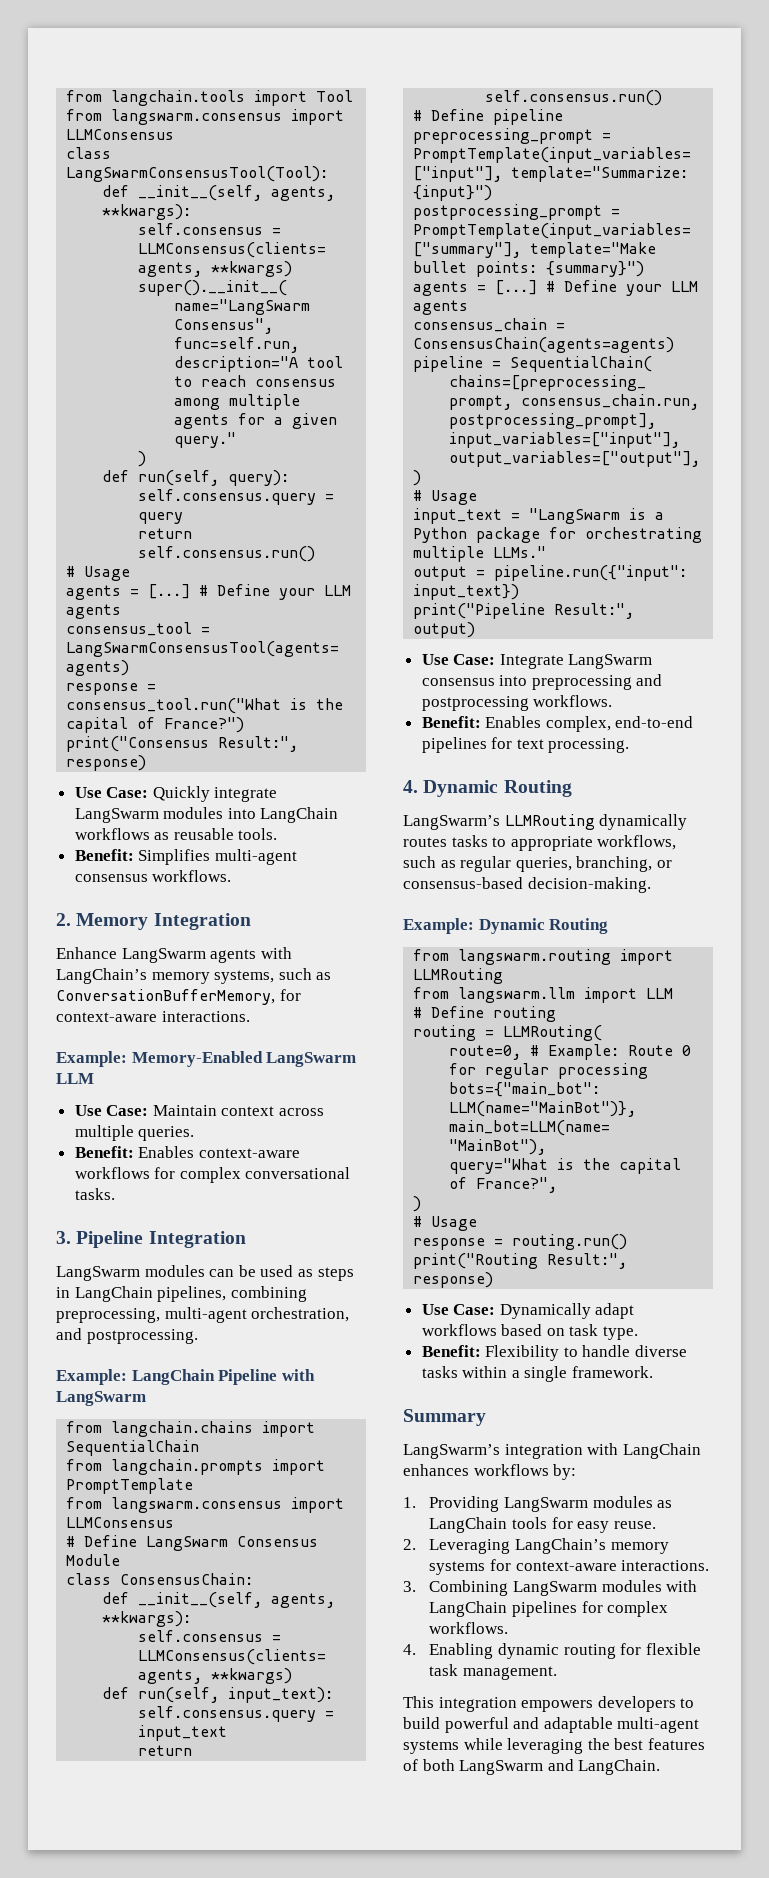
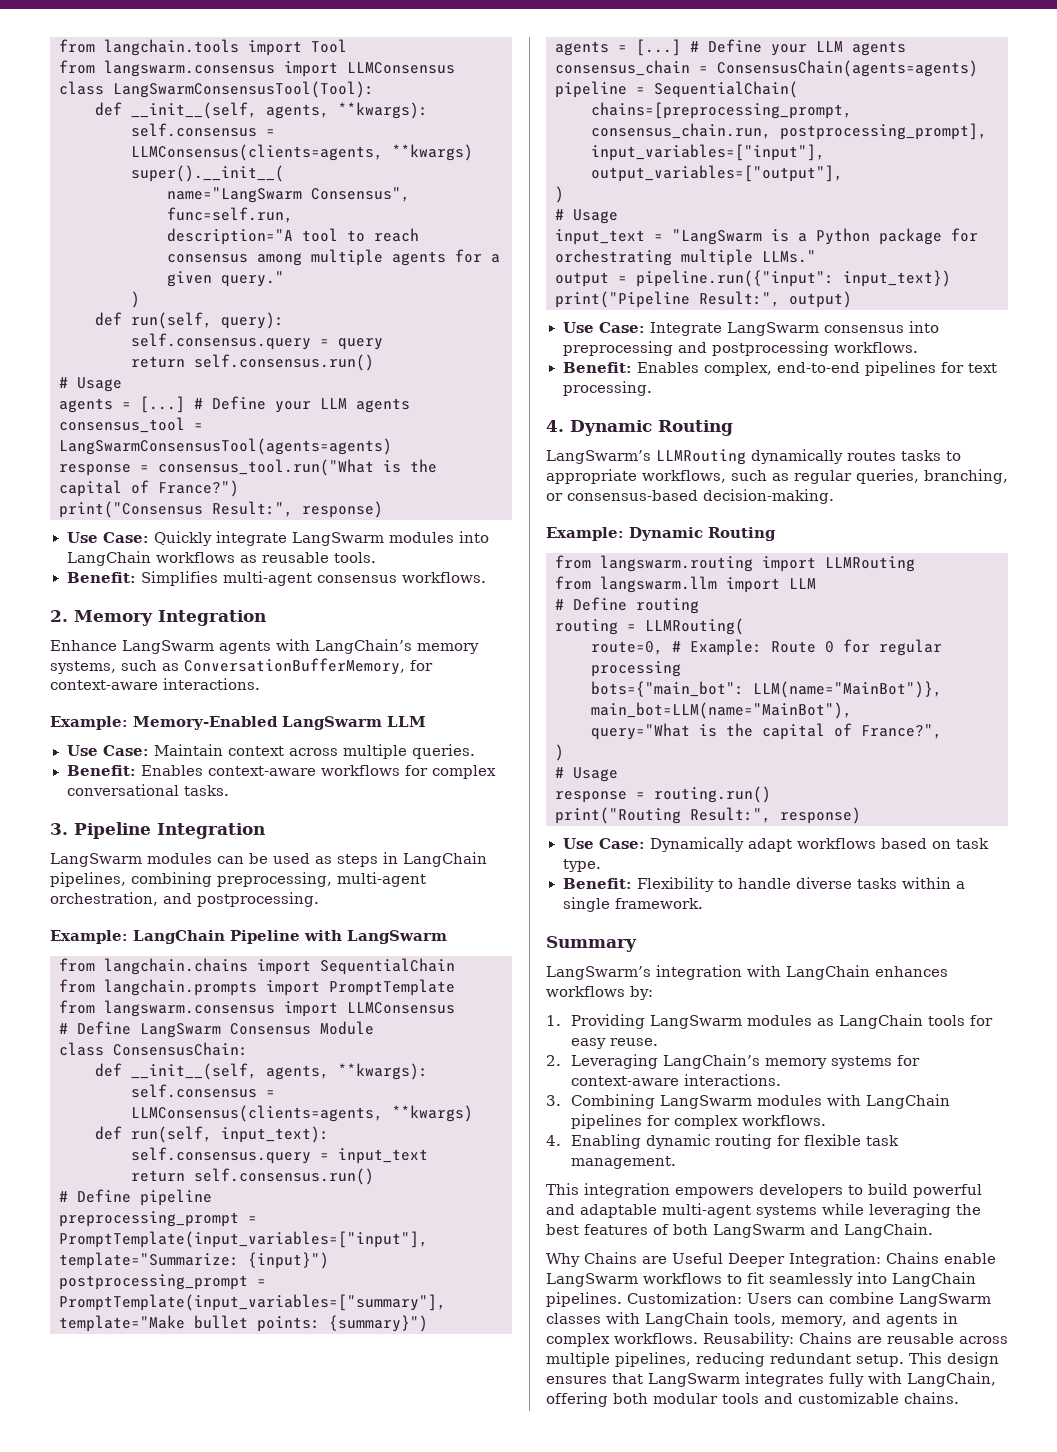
(661, 1767) none -> [546,1252,996,1267] [546,1272,976,1287] [546,1292,991,1307] [546,1312,958,1327] [546,1332,1008,1347] [546,1352,999,1367] [546,1372,996,1387] [546,1392,959,1407] // Why Chains are Useful Deeper Integration: Chains enable LangSwarm workflows to fit seamlessly into LangChain pipelines. Customization: Users can combine LangSwarm classes with LangChain tools, memory, and agents in complex workflows. Reusability: Chains are reusable across multiple pipelines, reducing redundant setup. This design ensures that LangSwarm integrates fully with LangChain, offering both modular tools and customizable chains.

